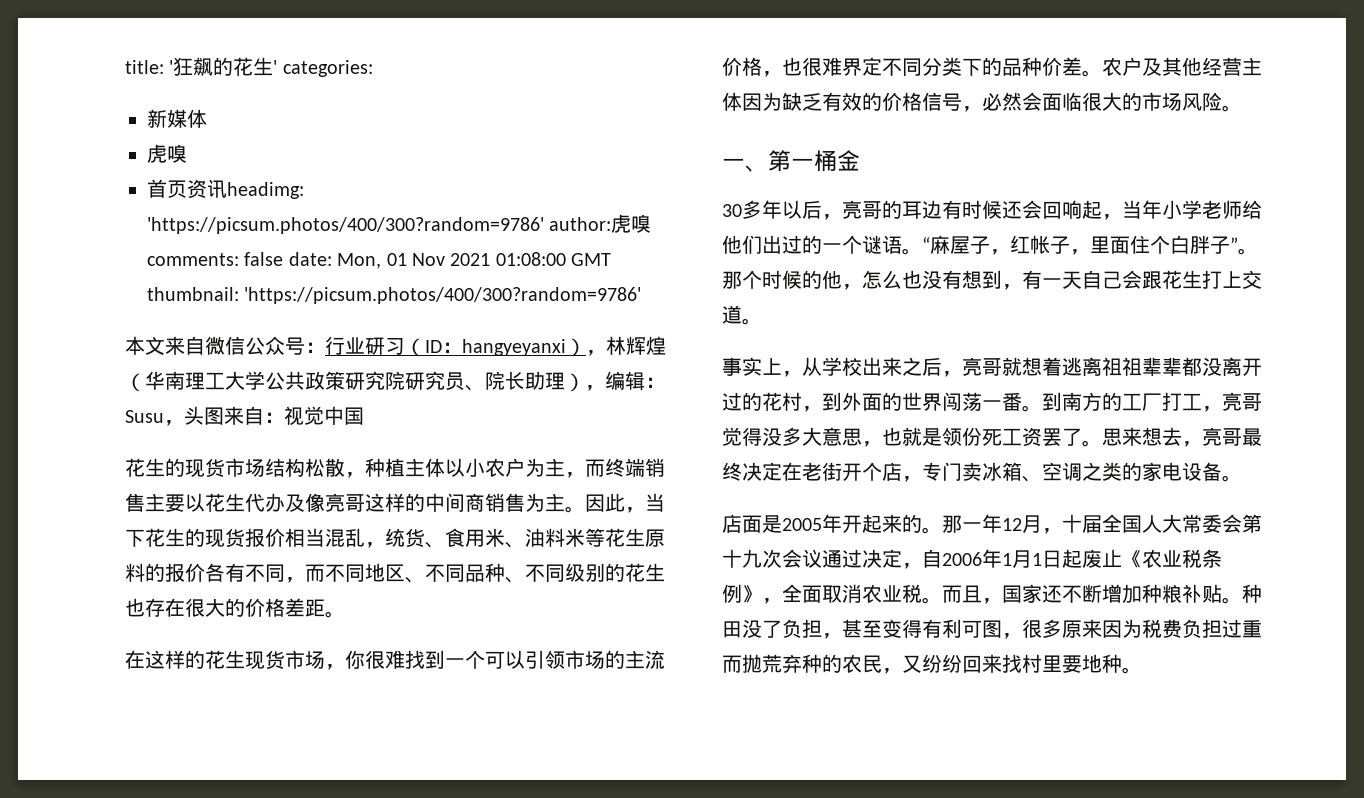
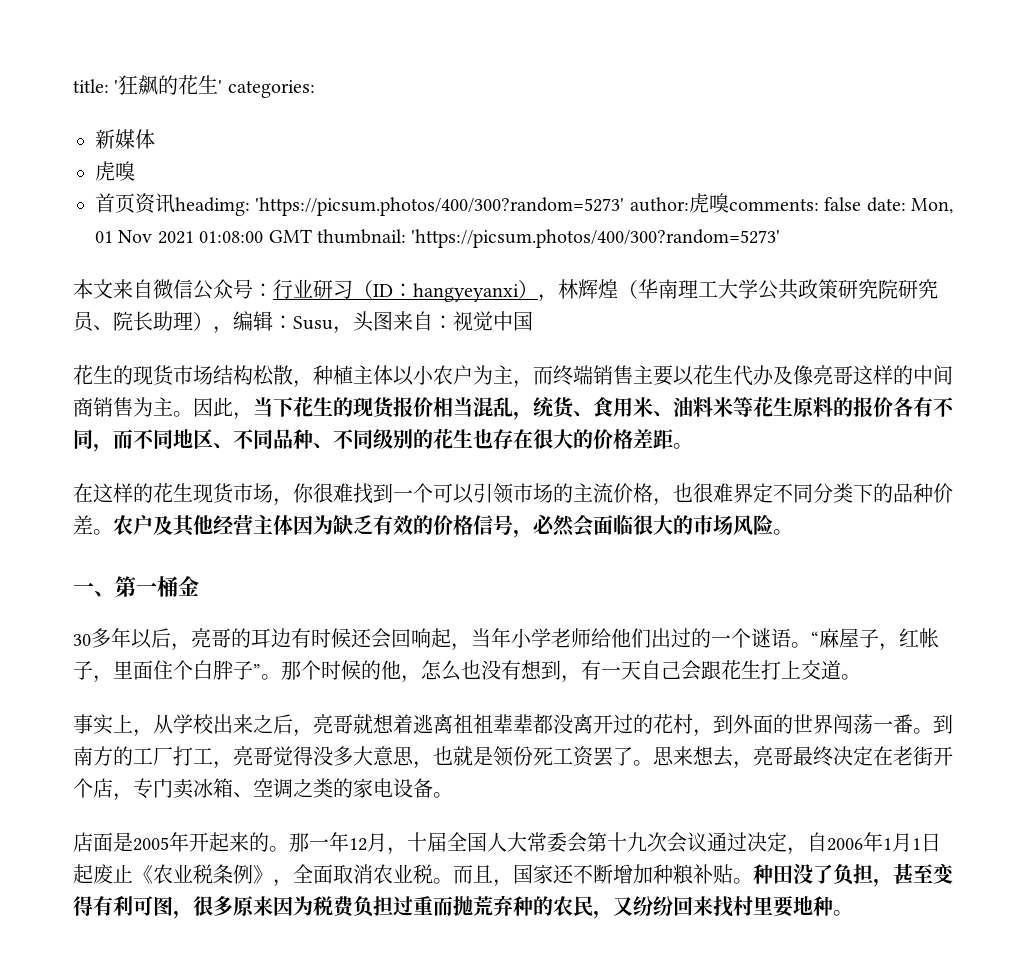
[147,217,544,234] 'https://picsum.photos/400/300?random=9786' -> [255,197,625,216] 'https://picsum.photos/400/300?random=5273'
[244,287,642,304] 'https://picsum.photos/400/300?random=9786' -> [411,229,781,248] 'https://picsum.photos/400/300?random=5273'

